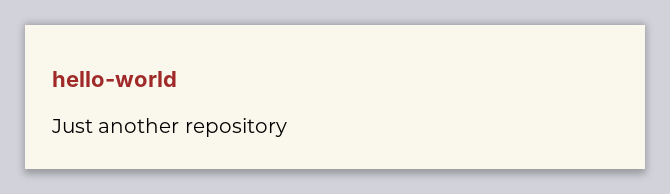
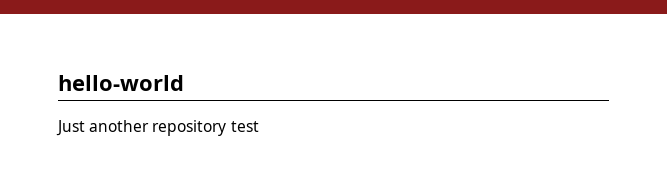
(287, 127) none -> [230,121,259,132] test

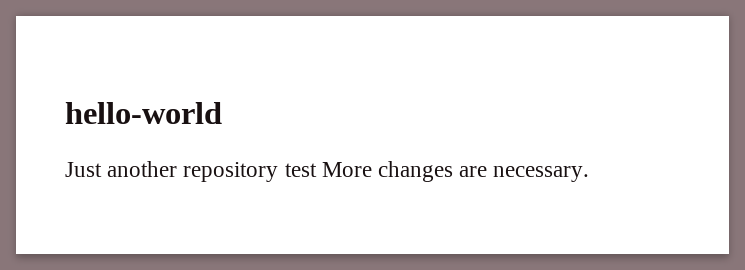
(259, 126) none -> [321,161,590,182] More changes are necessary.

